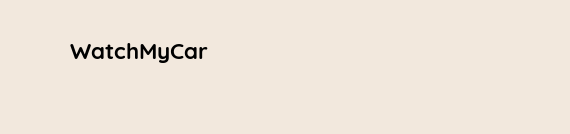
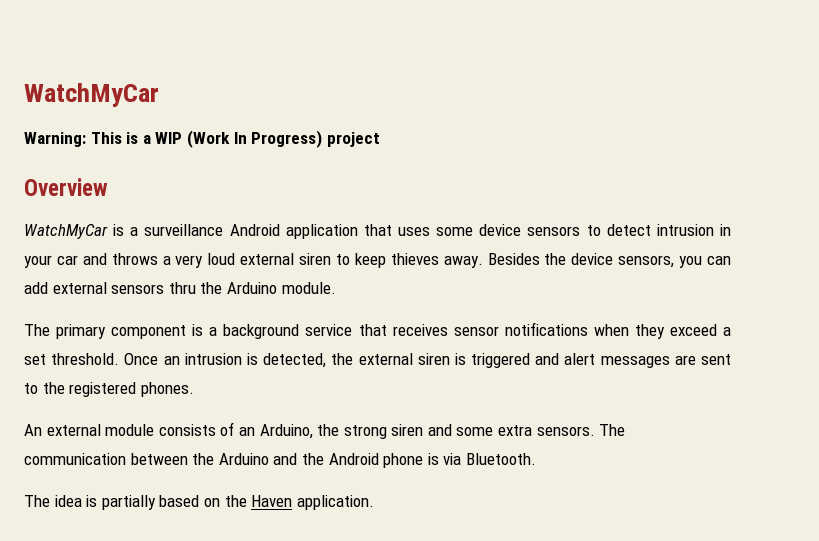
[70,43,208,63] WatchMyCar -> [24,83,159,107] [24,130,380,148] [24,178,108,196] [24,224,731,239] [24,253,732,268] [24,282,336,294] [24,322,731,339] [24,353,731,368] [24,382,194,397] [24,422,626,439] [24,453,536,468] [24,495,374,510] WatchMyCar // Warning: This is a WIP (Work In Progress) project // Overview // WatchMyCar is a surveillance Android application that uses some device sensors to detect intrusion in your car and throws a very loud external siren to keep thieves away. Besides the device sensors, you can add external sensors thru the Arduino module. // The primary component is a background service that receives sensor notifications when they exceed a set threshold. Once an intrusion is detected, the external siren is triggered and alert messages are sent to the registered phones. // An external module consists of an Arduino, the strong siren and some extra sensors. The communication between the Arduino and the Android phone is via Bluetooth. // The idea is partially based on the Haven application.

